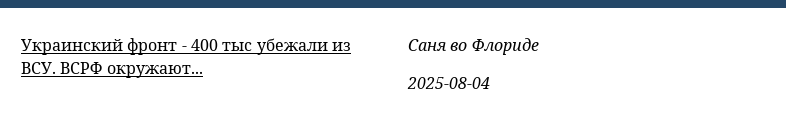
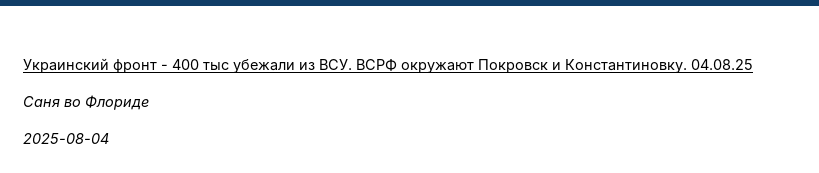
[106,65,203,78] окружают... -> [401,59,753,73] окружают Покровск и Константиновку. 04.08.25

